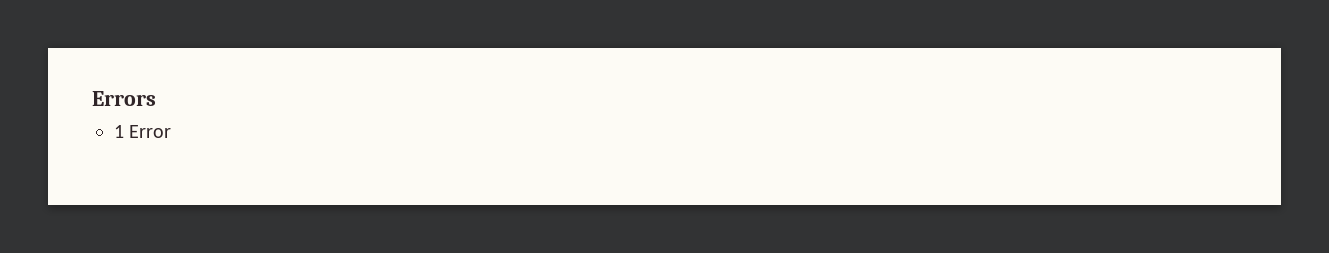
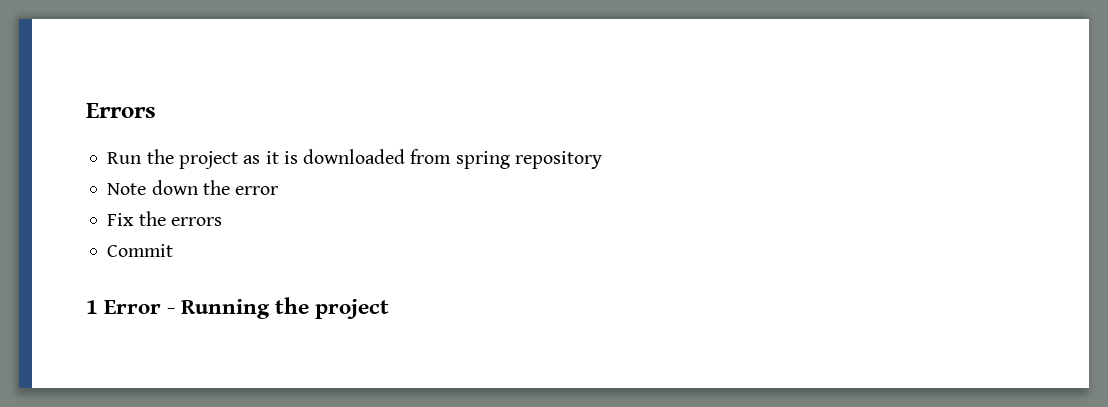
[114,125,172,138] 1 Error -> [107,149,602,169] [107,180,279,195] [107,211,222,226] [107,244,174,257] [86,297,390,319] Run the project as it is downloaded from spring repository // Note down the error // Fix the errors // Commit // 1 Error - Running the project

